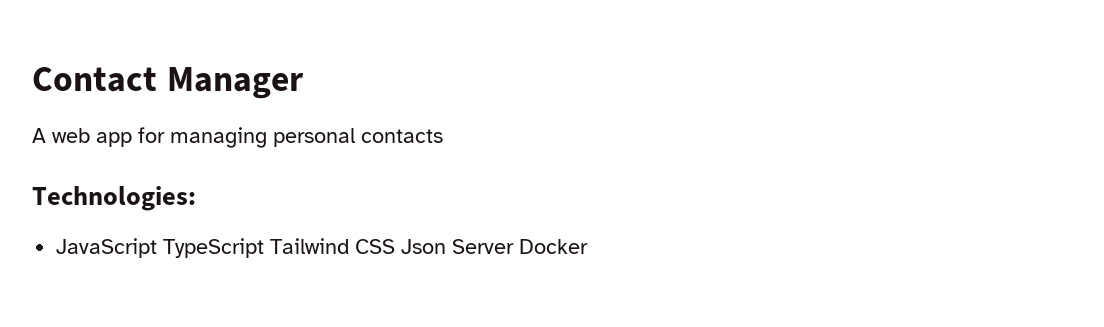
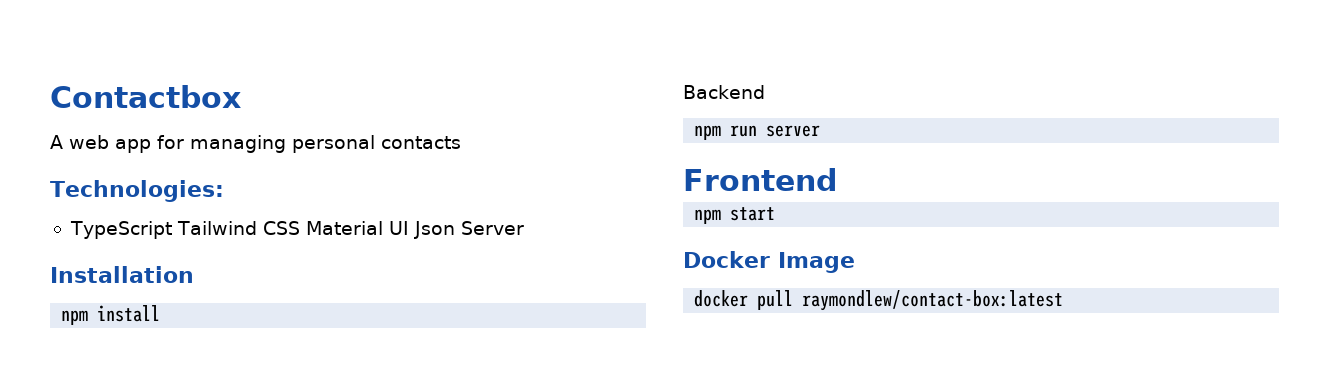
[32,67,304,99] Contact Manager -> [50,85,241,108] Contactbox
[56,238,158,258] JavaScript -> (224, 191) none
(396, 246) none -> [305,221,409,235] Material UI
[519,239,589,254] Docker -> [50,266,194,283] [61,305,161,325] [683,85,765,99] [694,125,821,140] [683,168,837,191] [694,207,776,224] [683,251,855,273] [694,290,1064,311] // Installation // npm install // Backend // npm run server // Frontend // npm start // Docker Image // docker pull raymondlew/contact-box:latest

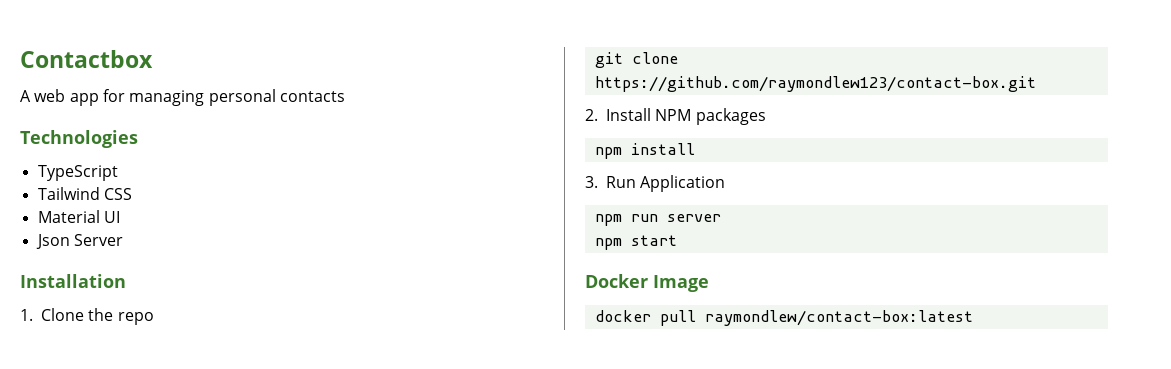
[50,180,224,202] Technologies: -> [20,130,138,148] Technologies
(172, 230) none -> (118, 173) //
(300, 228) none -> (132, 194) //
(409, 228) none -> (120, 217) //
(194, 274) none -> [20,308,154,325] [594,52,678,68] [594,76,1036,92] [585,108,766,125] // 1. Clone the repo // git clone https://github.com/raymondlew123/contact-box.git // 2. Install NPM packages
[683,85,765,99] Backend -> [585,175,726,192] 3. Run Application
[683,168,837,191] // Frontend -> (721, 218) none

